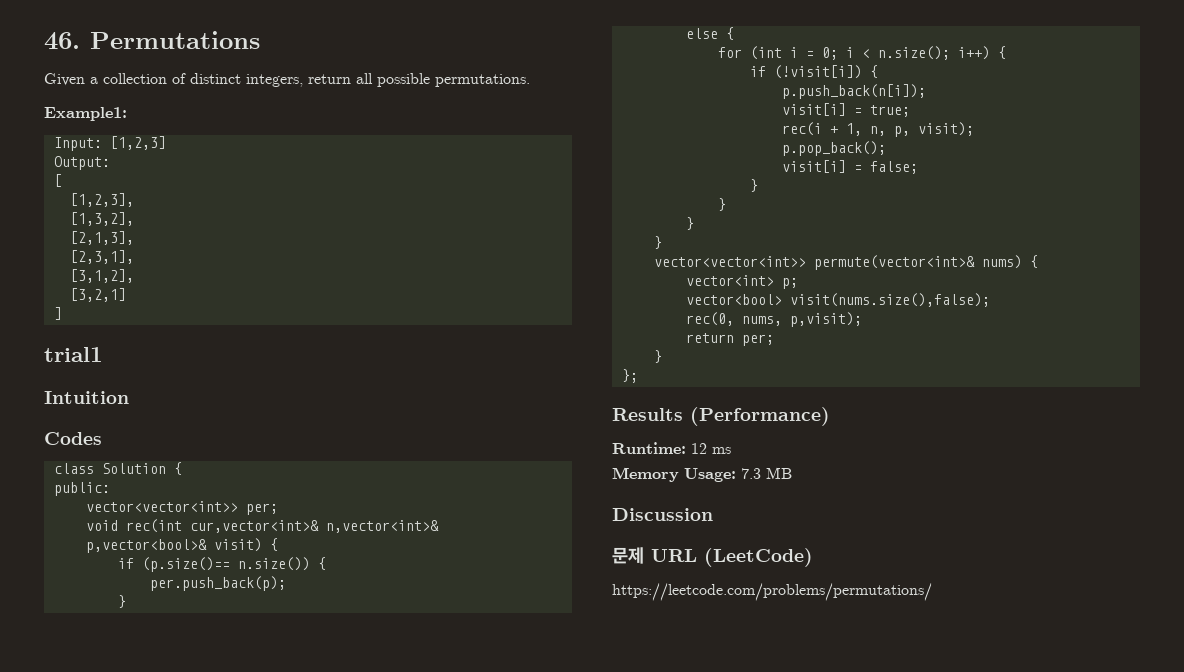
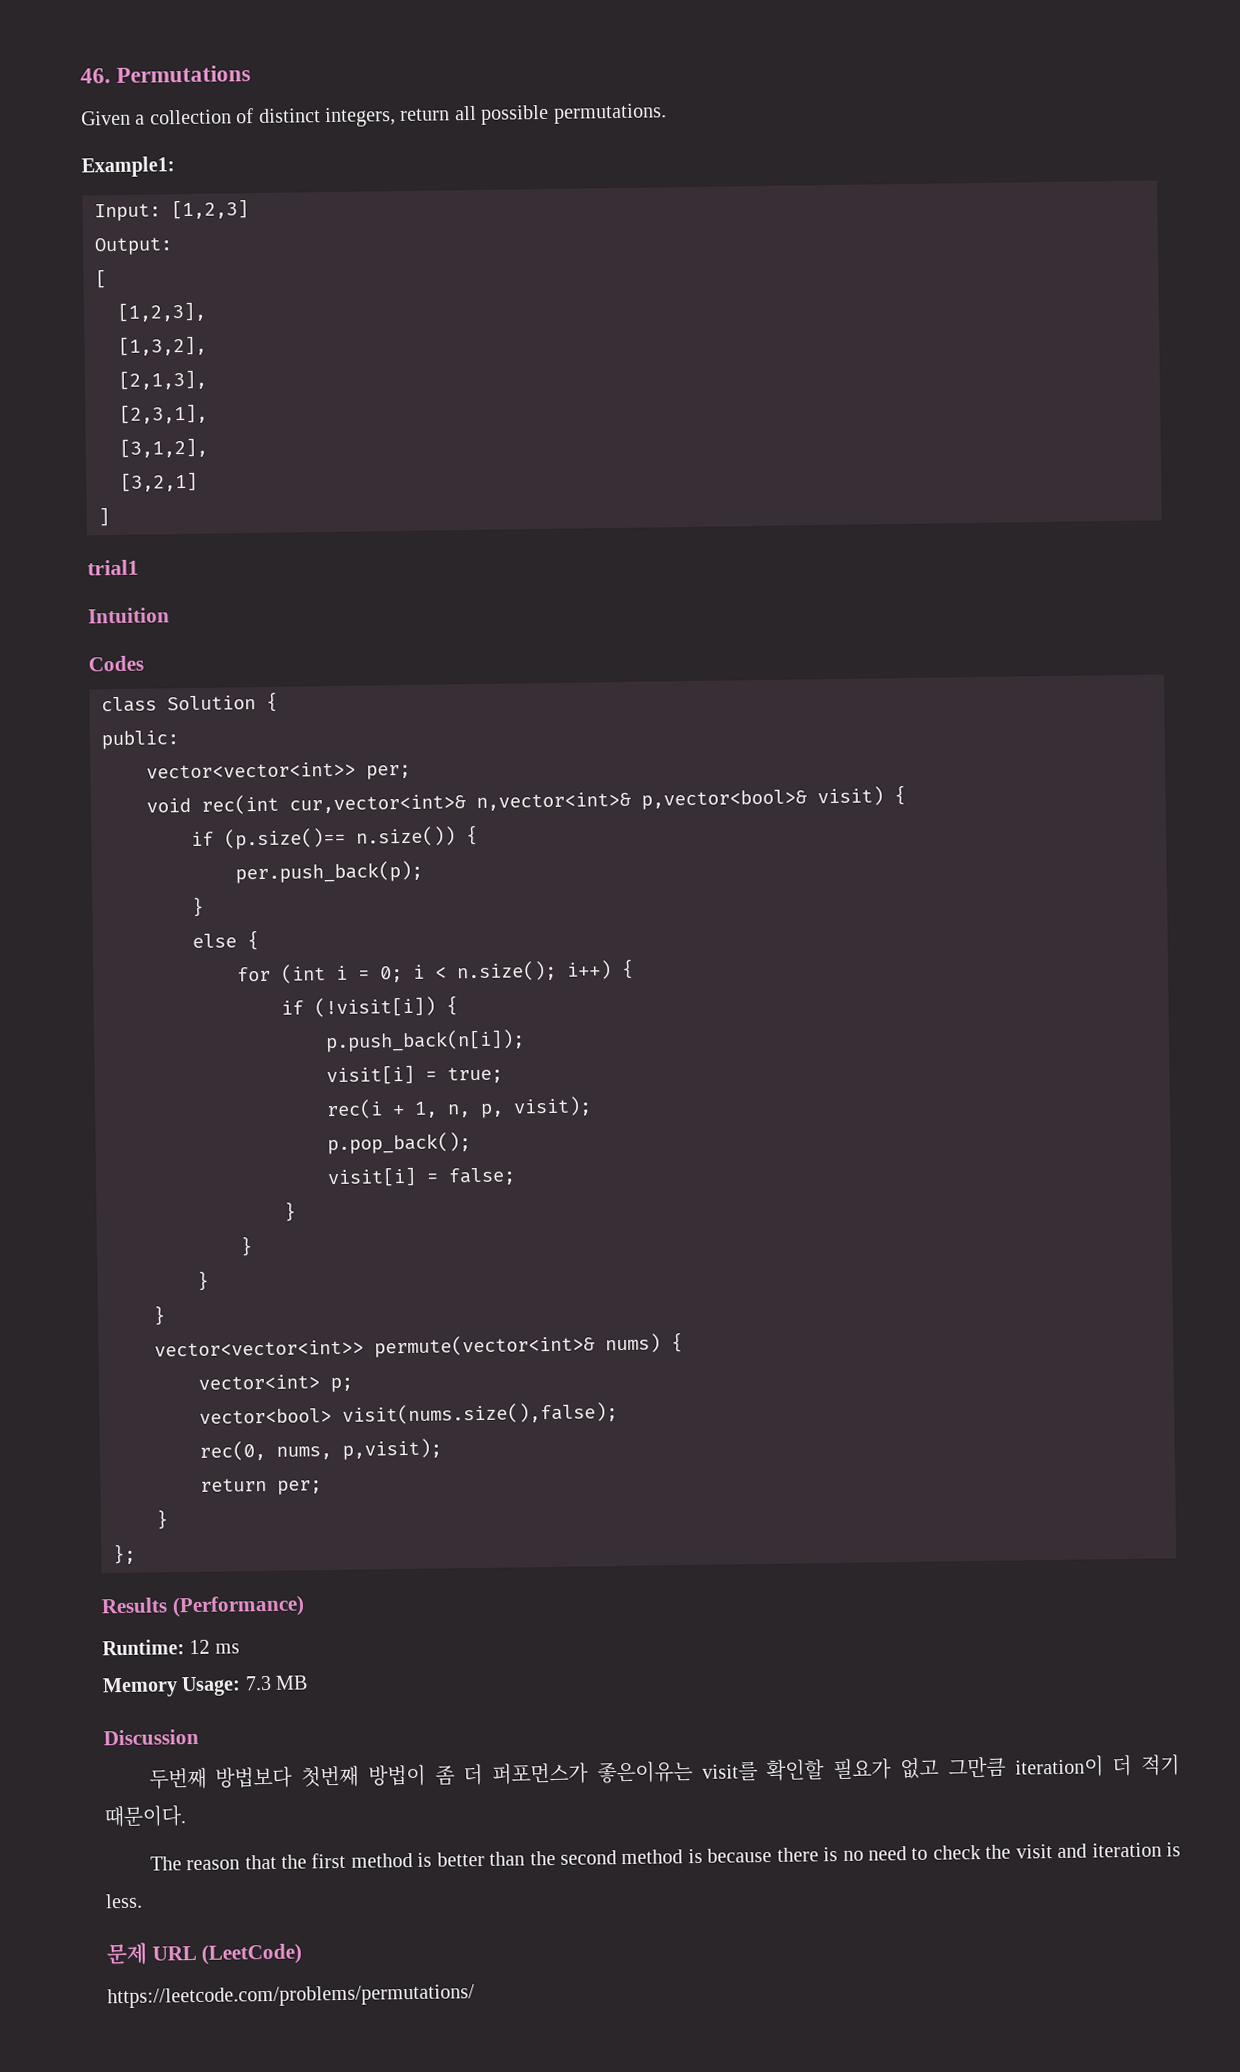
(713, 514) none -> [148,1754,1180,1790] [104,1805,186,1828] [149,1842,1181,1871] [105,1893,143,1909] // 두번째 방법보다 첫번째 방법이 좀 더 퍼포먼스가 좋은이유는 visit를 확인할 필요가 없고 그만큼 iteration이 더 적기 때문이다. // The reason that the first method is better than the second method is because there is no need to check the visit and iteration is less.

